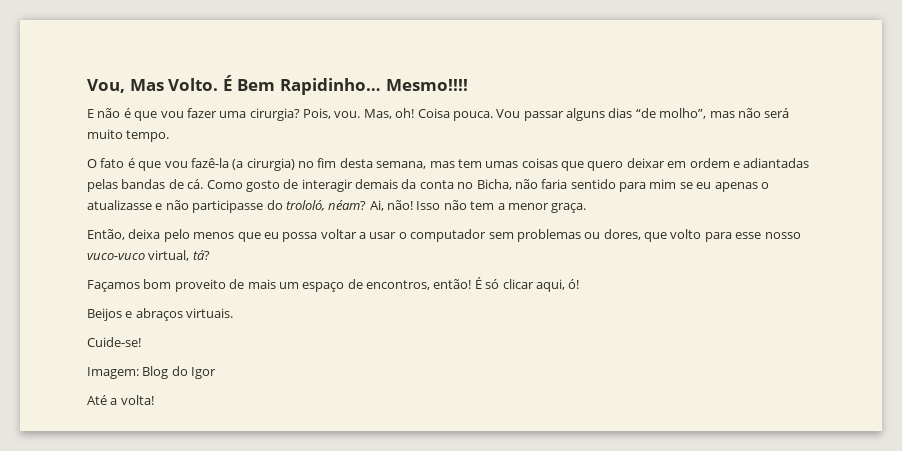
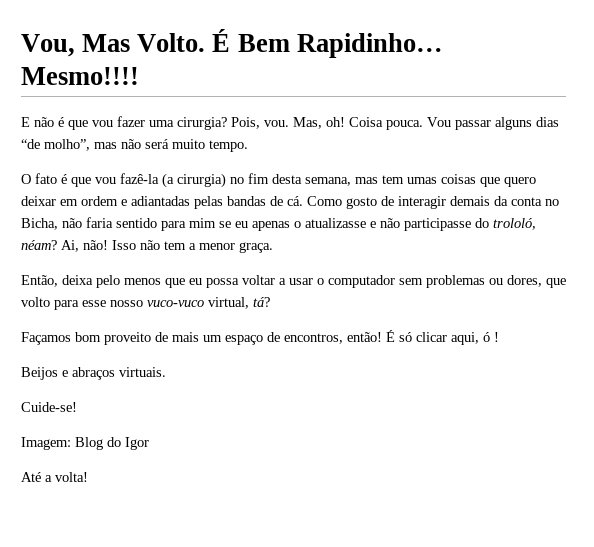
[568,279,580,289] ó! -> [483,332,499,342] ó !

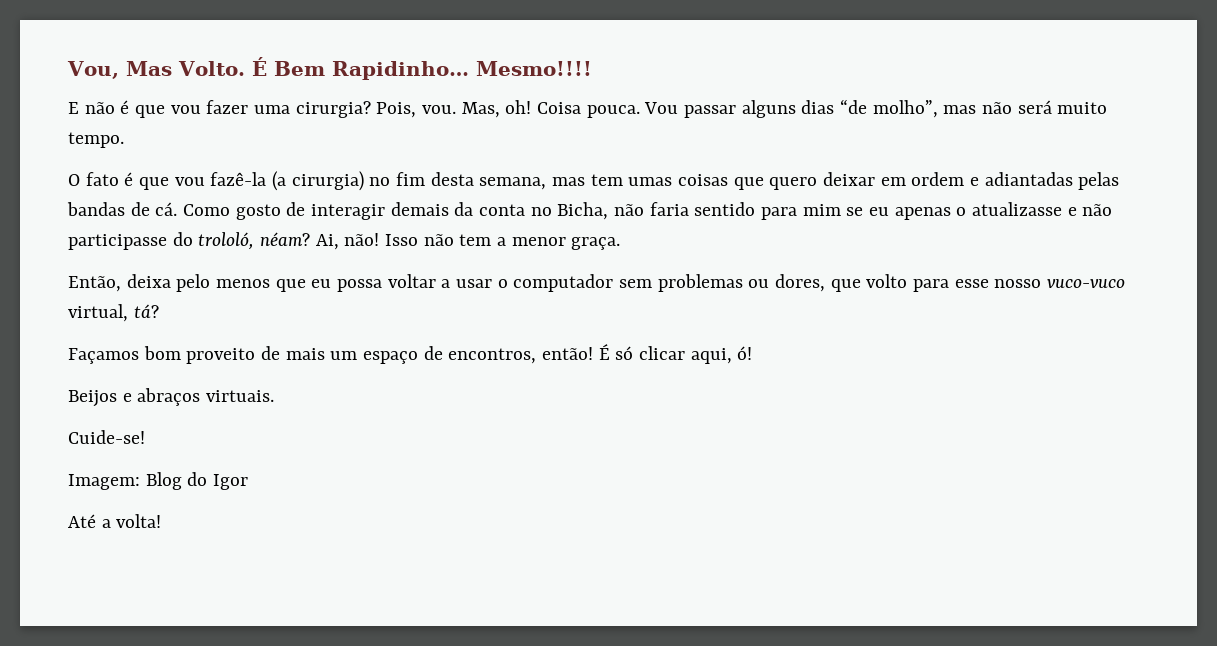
[483,332,499,342] ó ! -> [737,346,753,360] ó!

